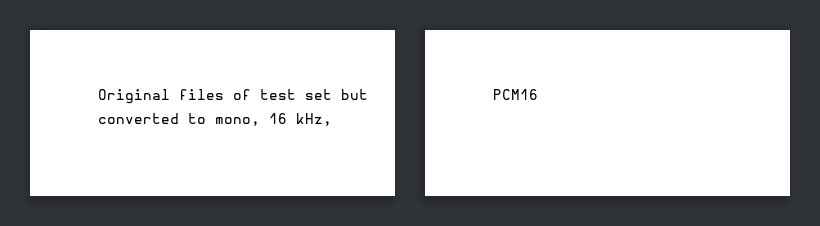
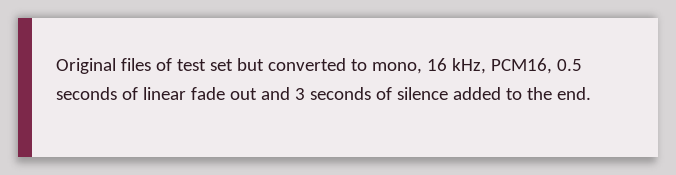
[493,89,538,100] PCM16 -> [490,58,582,74] [56,87,591,100] PCM16, 0.5 seconds of linear fade out and 3 seconds of silence added to the end.

